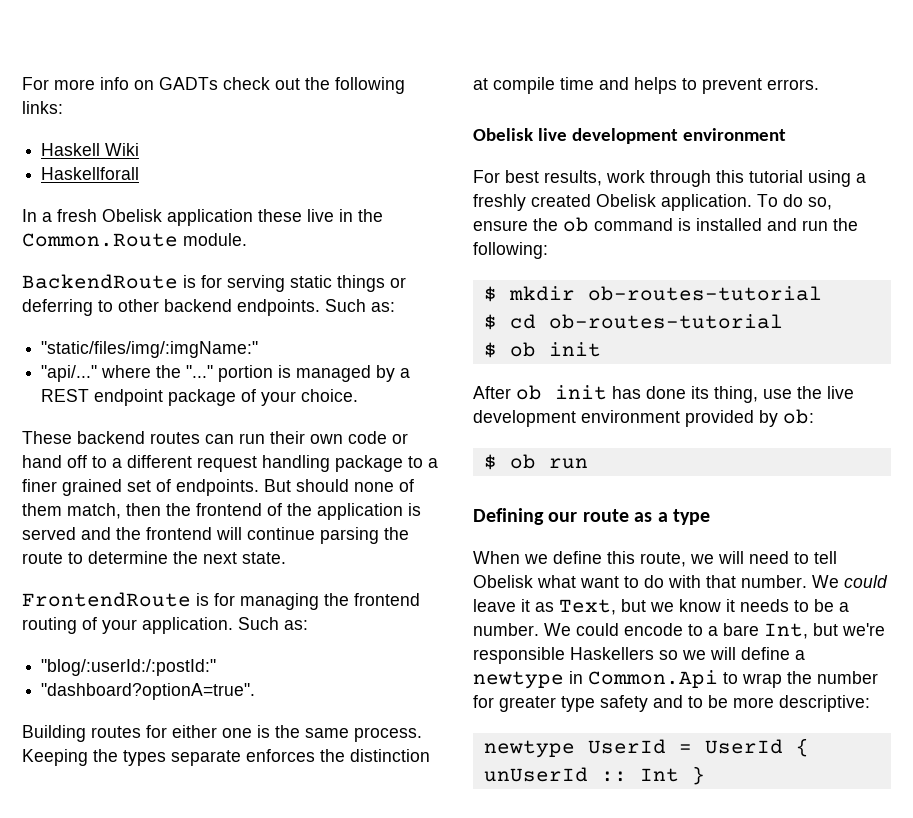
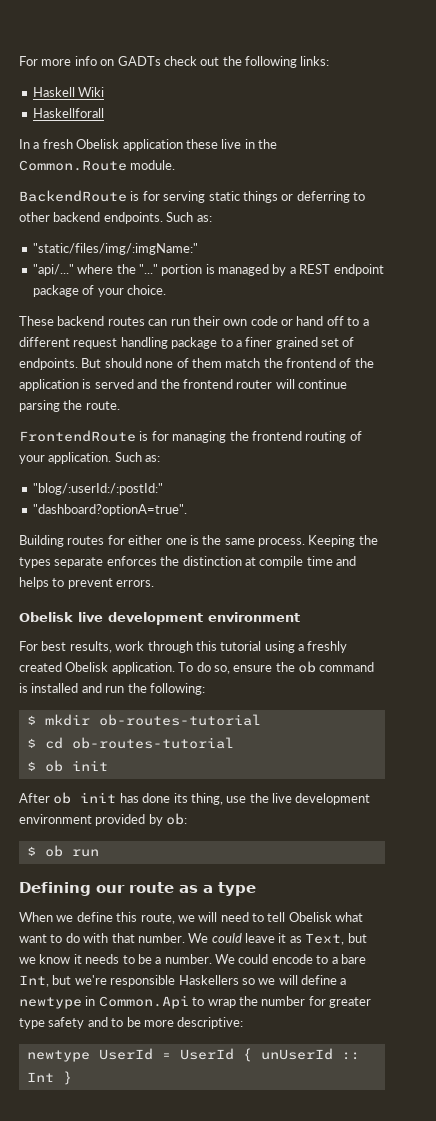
[67,503,161,519] match, then -> [225,358,261,368] match
(212, 533) none -> [236,380,273,389] router
[22,551,286,564] route to determine the next state. -> [85,401,120,410] route.

